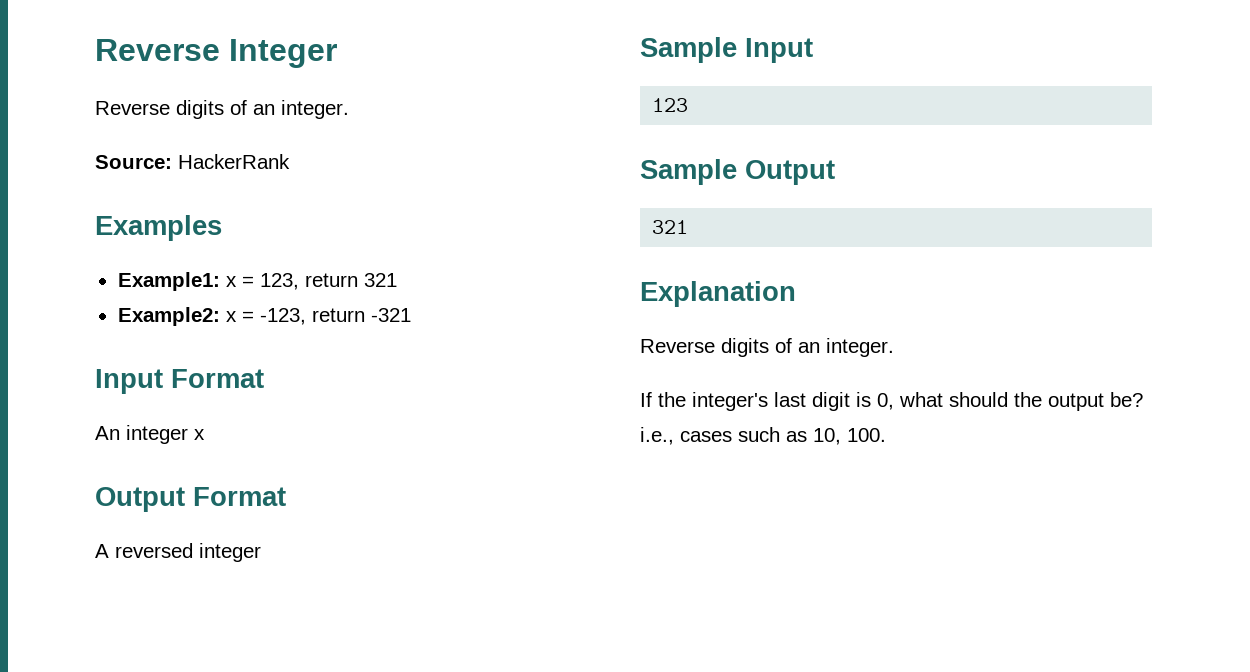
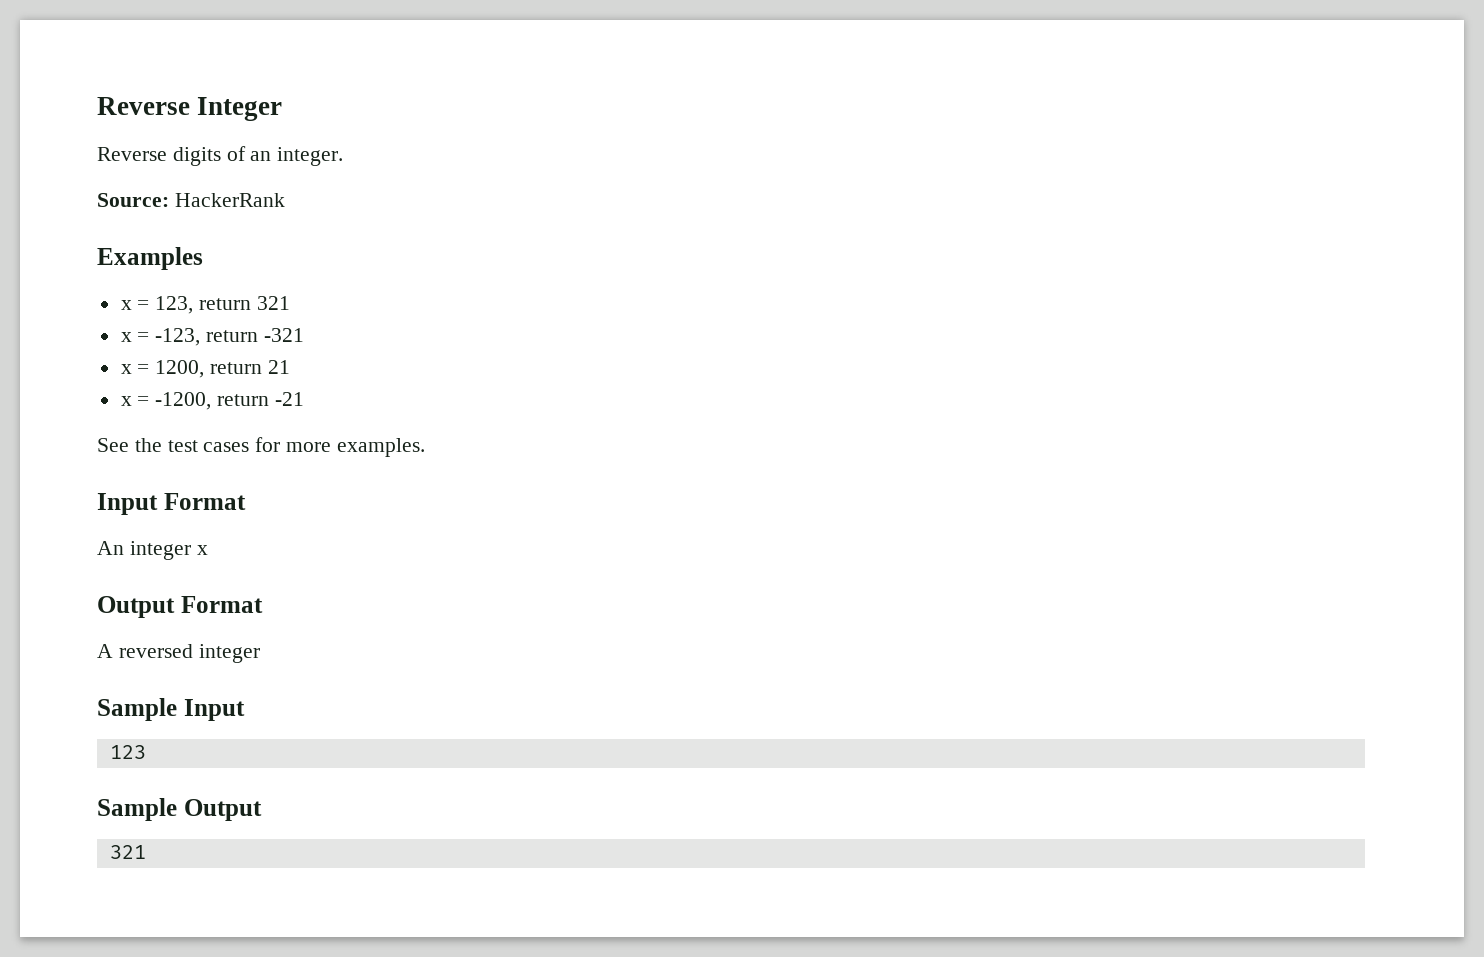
[117,272,220,291] Example1: -> (203, 258) none
[117,307,220,326] Example2: -> (290, 303) none
(411, 315) none -> [120,360,290,378] [120,392,304,410] [97,437,425,457] // x = 1200, return 21 // x = -1200, return -21 // See the test cases for more examples.
[640,281,796,307] [640,338,894,357] [640,392,1143,411] [640,427,886,445] // Explanation // Reverse digits of an integer. // If the integer's last digit is 0, what should the output be? i.e., cases such as 10, 100. -> (146, 852) none

